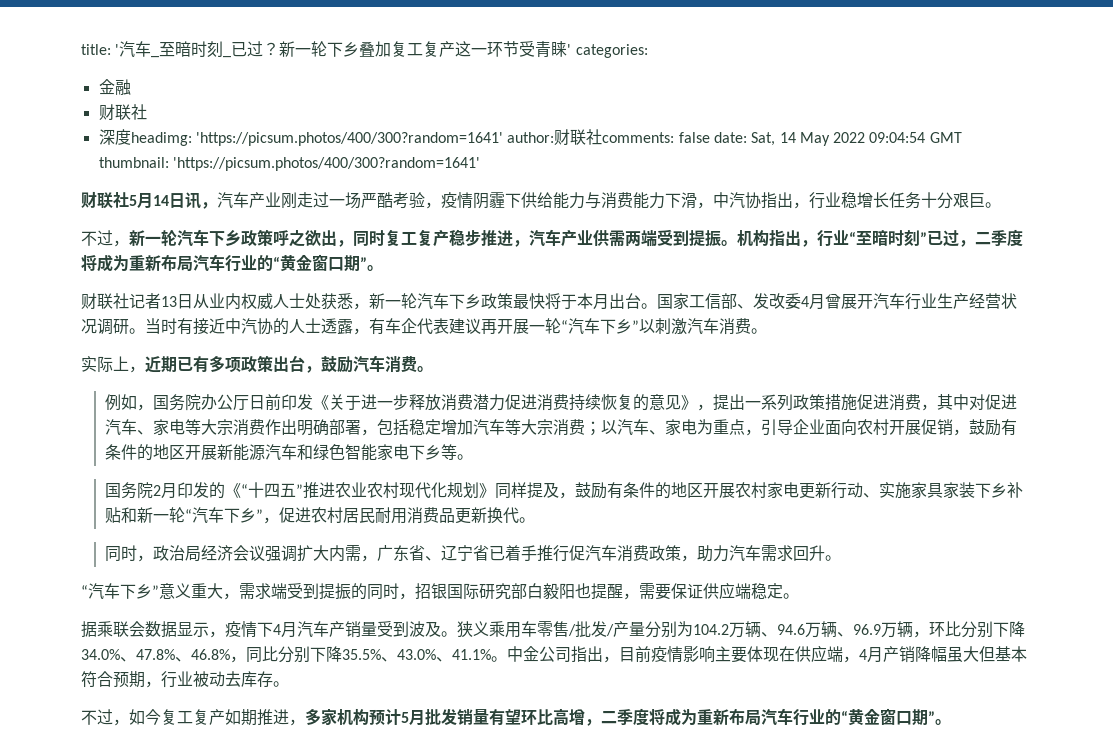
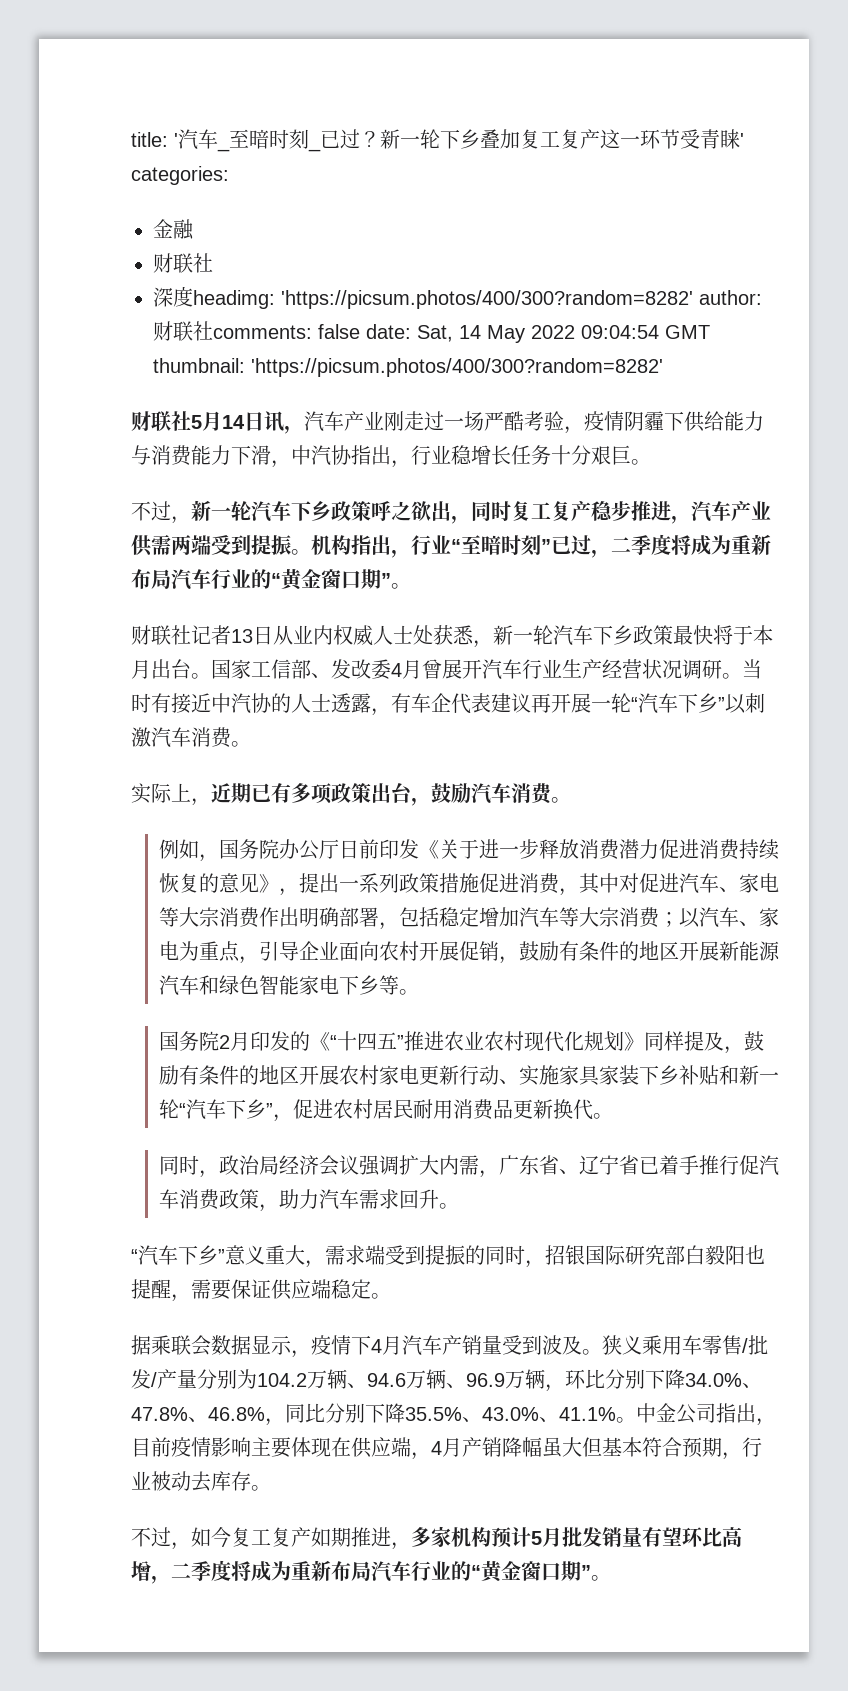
[195,132,503,146] 'https://picsum.photos/400/300?random=1641' -> [281,290,693,309] 'https://picsum.photos/400/300?random=8282'
[172,157,480,171] 'https://picsum.photos/400/300?random=1641' -> [251,358,663,377] 'https://picsum.photos/400/300?random=8282'

